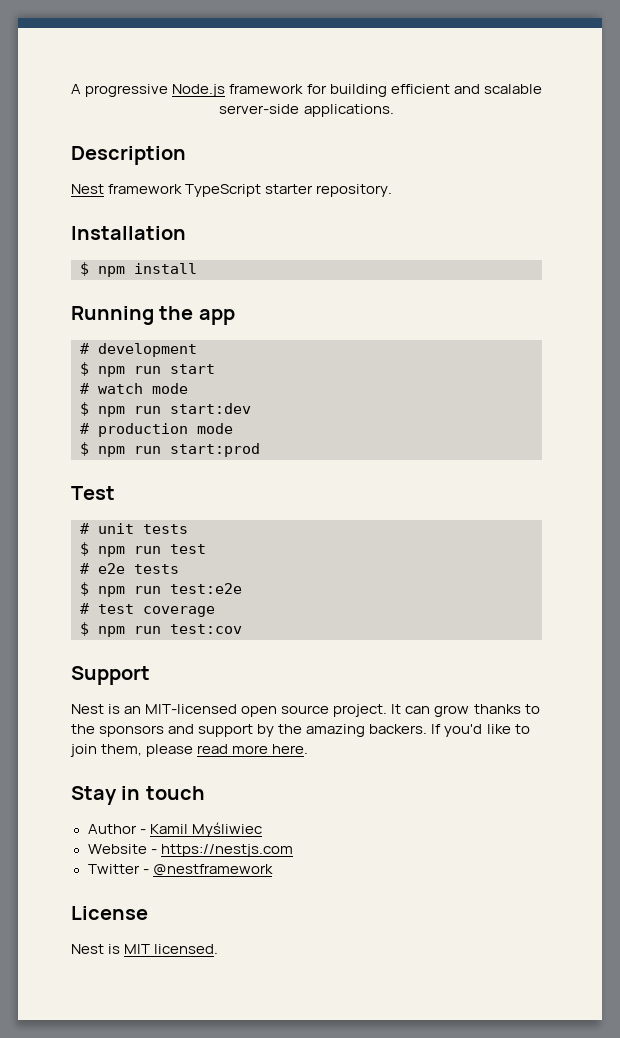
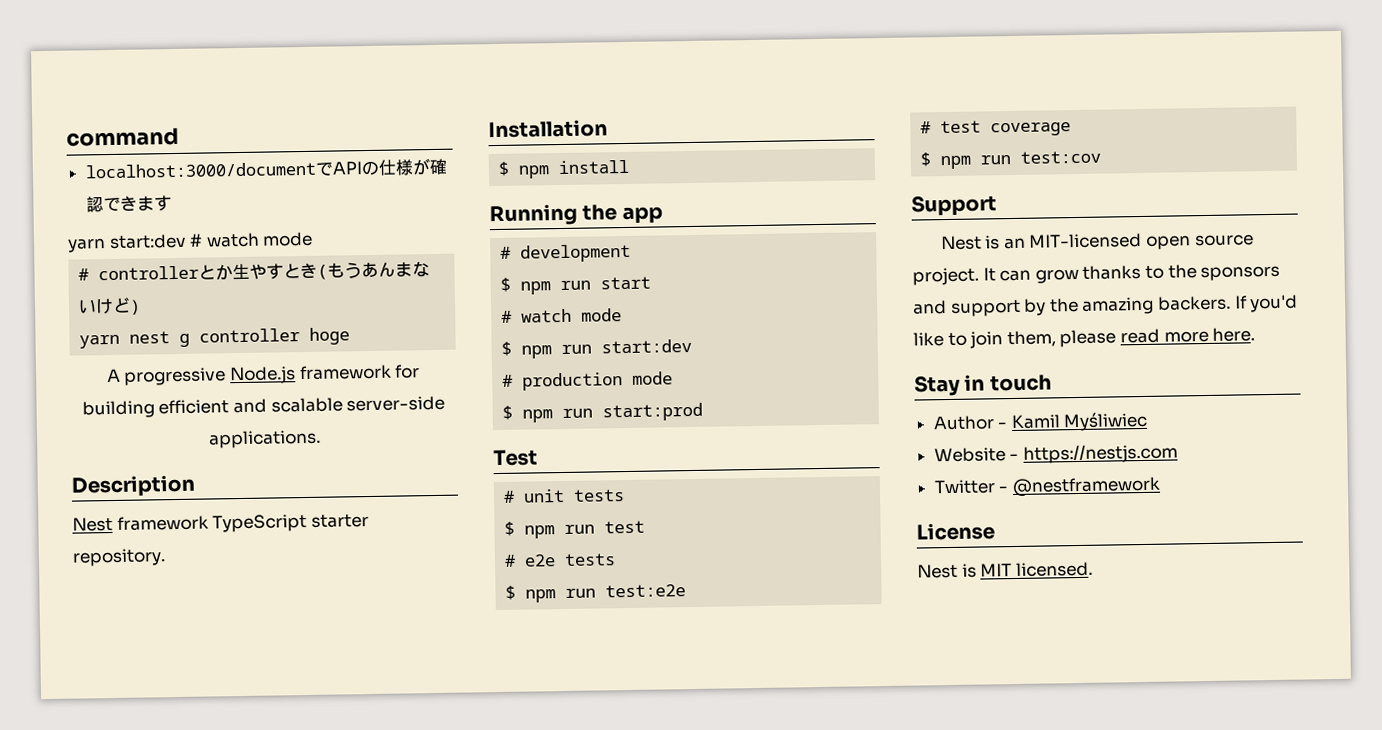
(71, 89) none -> [66,127,179,147] [84,158,448,179] [85,195,172,213] [67,231,314,253] [78,261,431,281] [78,296,142,315] [79,327,351,349] command // localhost:3000/documentでAPIの仕様が確認できます // yarn start:dev # watch mode // # controllerとか生やすとき(もうあんまないけど) // yarn nest g controller hoge //

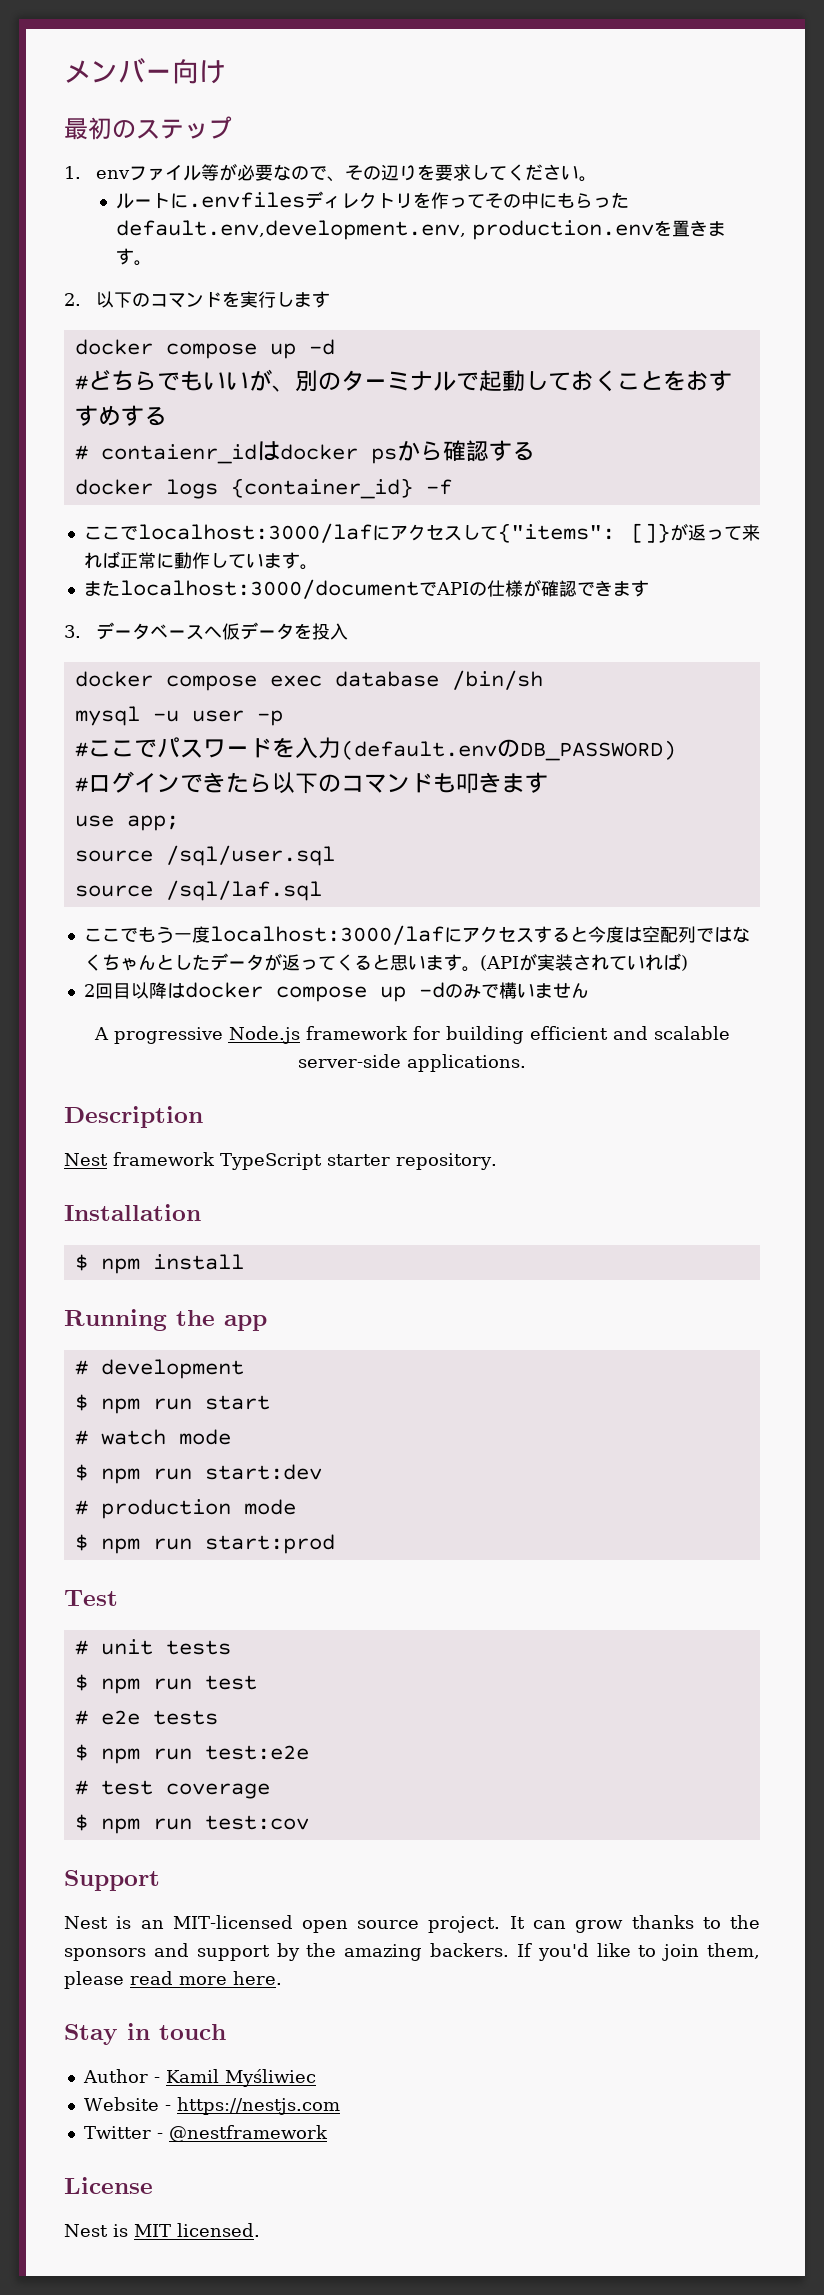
[66,127,179,147] command // -> [64,58,226,84] [64,116,232,140] [64,163,598,182] [116,191,630,209] [116,220,727,240] [116,248,153,266] [64,291,331,308] [74,339,335,359] [74,369,732,392] [74,405,167,426] [74,440,535,464] [74,478,452,499] [83,523,760,543] [83,551,318,570] [83,580,120,596] メンバー向け // 最初のステップ // 1. envファイル等が必要なので、その辺りを要求してください。 // ルートに.envfilesディレクトリを作ってその中にもらったdefault.env,development.env, production.envを置きます。 // 2.以下のコマンドを実行します // docker compose up -d // #どちらでもいいが、別のターミナルで起動しておくことをおすすめする // # contaienr_idはdocker psから確認する // docker logs {container_id} -f // ここでlocalhost:3000/lafにアクセスして{"items": []}が返って来れば正常に動作しています。 // また
[67,231,314,253] [78,261,431,281] [78,296,142,315] [79,327,351,349] yarn start:dev # watch mode // # controllerとか生やすとき(もうあんまないけど) // yarn nest g controller hoge -> [64,622,349,640] [74,670,543,691] [74,706,283,726] [74,737,676,761] [74,771,548,794] [74,815,179,831] [74,845,335,866] [74,880,322,901] [83,925,750,945] [83,953,688,972] [83,982,589,1002] 3.データベースへ仮データを投入 // docker compose exec database /bin/sh // mysql -u user -p // #ここでパスワードを入力(default.envのDB_PASSWORD) // #ログインできたら以下のコマンドも叩きます // use app; // source /sql/user.sql // source /sql/laf.sql // ここでもう一度localhost:3000/lafにアクセスすると今度は空配列ではなくちゃんとしたデータが返ってくると思います。(APIが実装されていれば) // 2回目以降はdocker compose up -dのみで構いません

